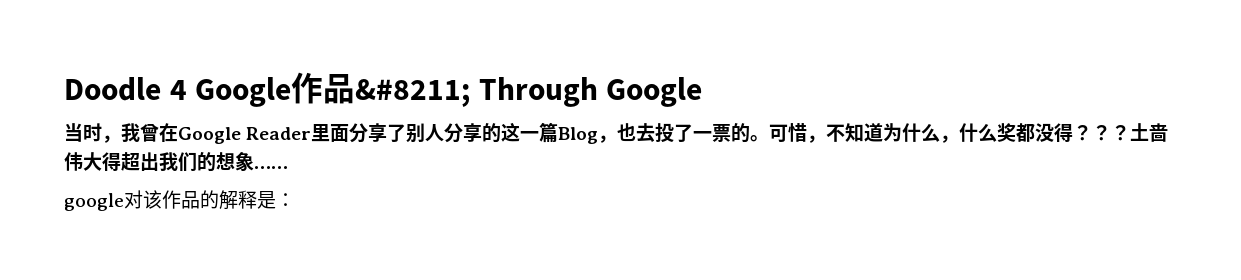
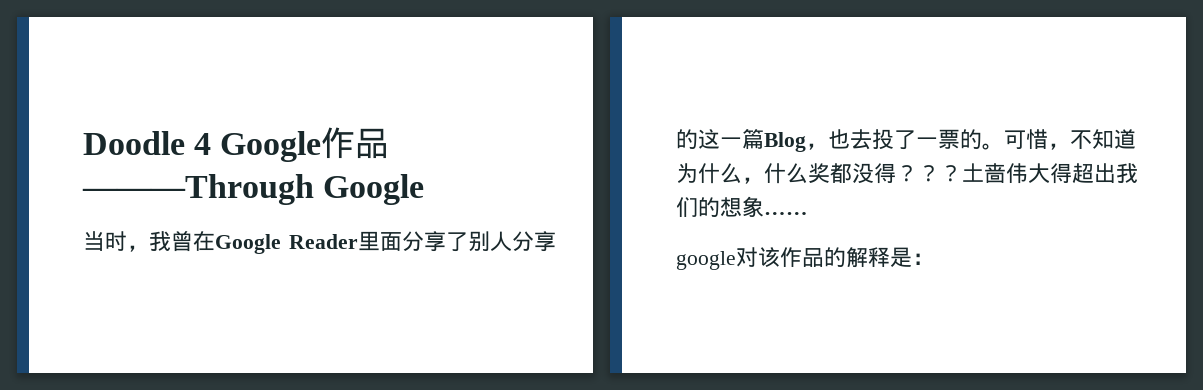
[355,77,598,107] &#8211; Through -> [82,174,314,205] ———Through

